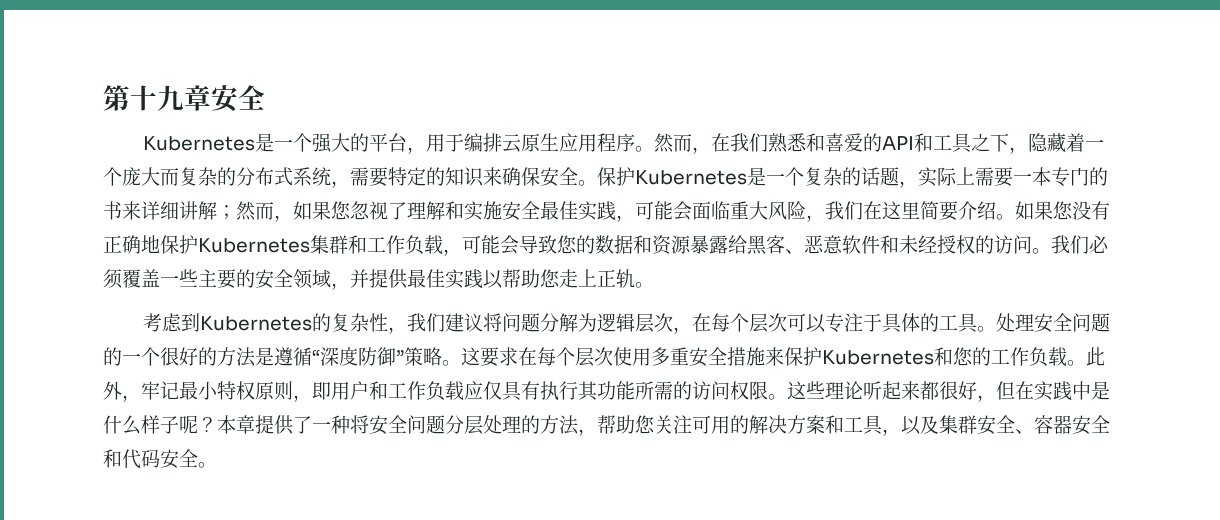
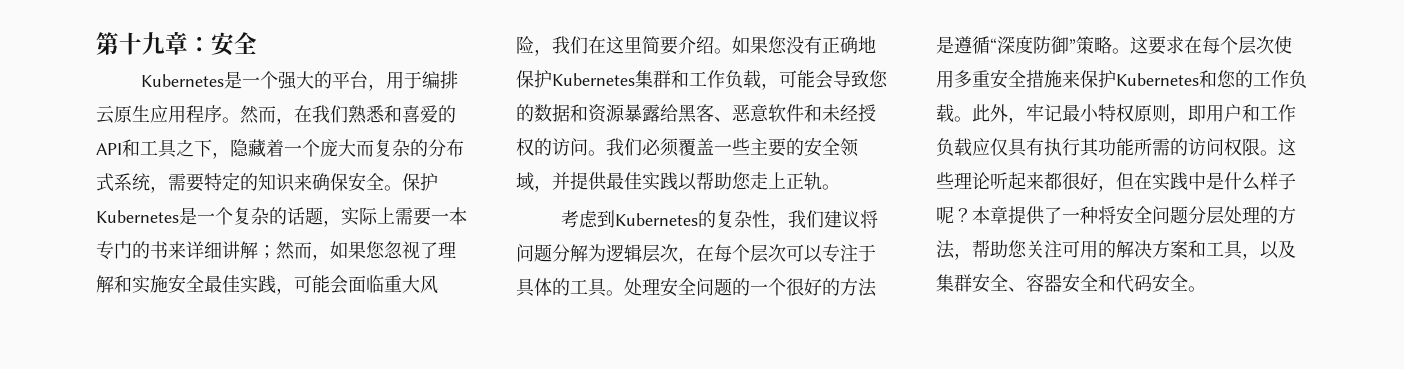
(211, 98) none -> [188,37,211,52] ：

